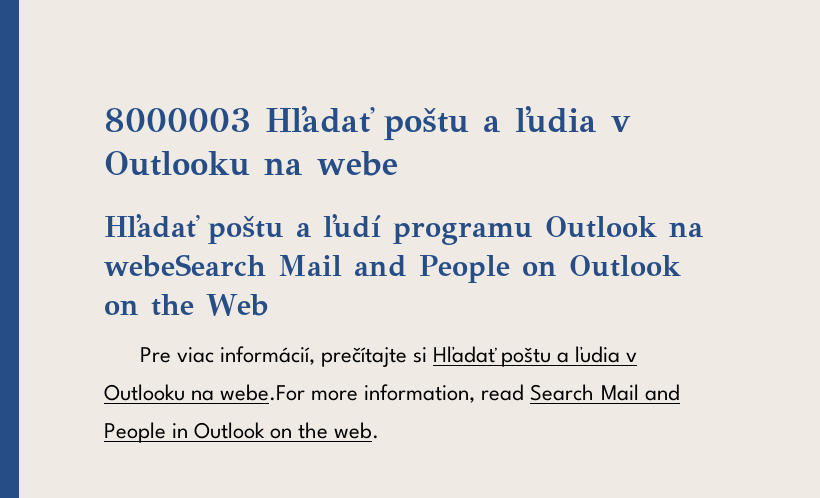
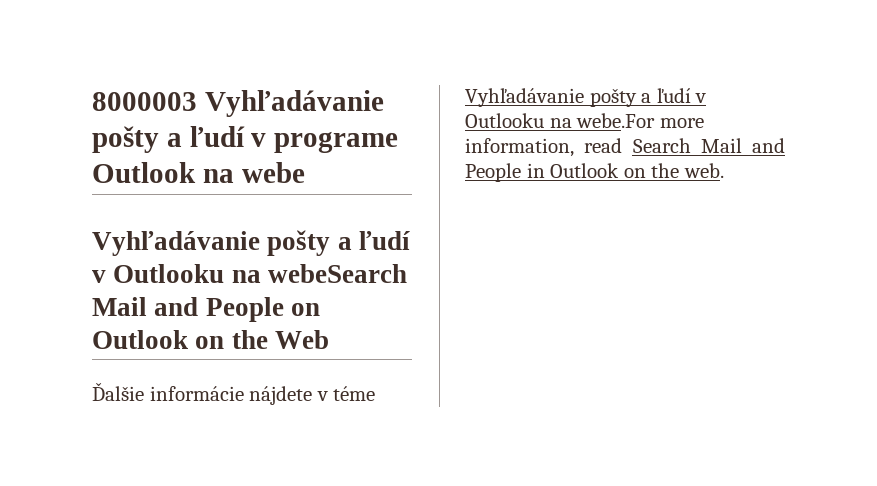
[265,106,631,141] [104,151,398,176] [104,214,657,245] Hľadať poštu a ľudia v Outlooku na webe // Hľadať poštu a ľudí programu Outlook -> [204,90,384,117] [92,126,399,153] [92,162,305,183] [92,230,410,256] [92,264,225,283] Vyhľadávanie pošty a ľudí v programe Outlook na webe // Vyhľadávanie pošty a ľudí v Outlooku
[139,346,621,367] Pre viac informácií, prečítajte si Hľadať poštu a ľudia -> [92,382,376,405] [465,88,691,107] Ďalšie informácie nájdete v téme Vyhľadávanie pošty a ľudí

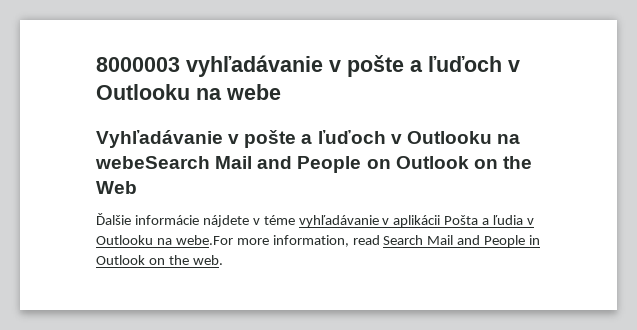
[204,90,384,117] [92,126,399,153] [92,162,196,183] Vyhľadávanie pošty a ľudí v programe Outlook -> [186,55,520,77] [96,84,190,100] vyhľadávanie v pošte a ľuďoch v Outlooku
[267,230,410,256] pošty a ľudí -> [228,130,386,148] v pošte a ľuďoch
[465,88,691,107] Vyhľadávanie pošty a ľudí -> [298,215,524,227] vyhľadávanie v aplikácii Pošta a ľudia

